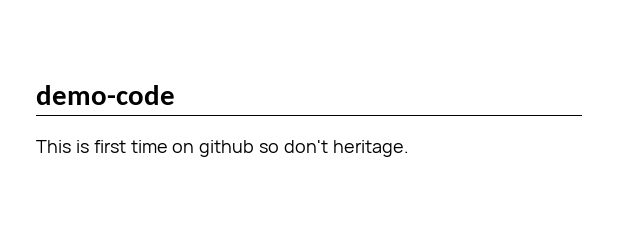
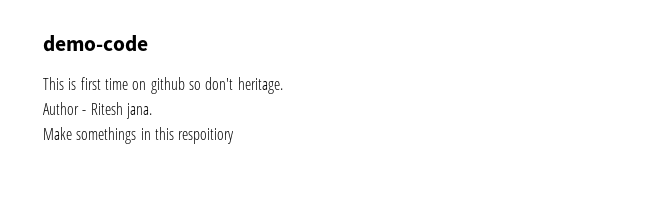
(409, 148) none -> [43,102,152,119] [43,127,235,144] // Author - Ritesh jana. // Make somethings in this respoitiory

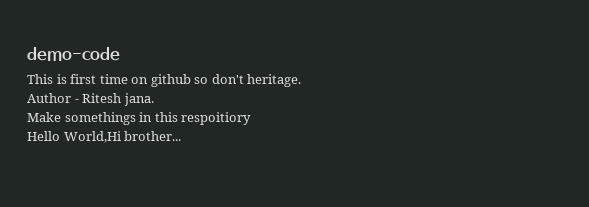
(235, 136) none -> [27,131,182,143] // Hello World,Hi brother...

